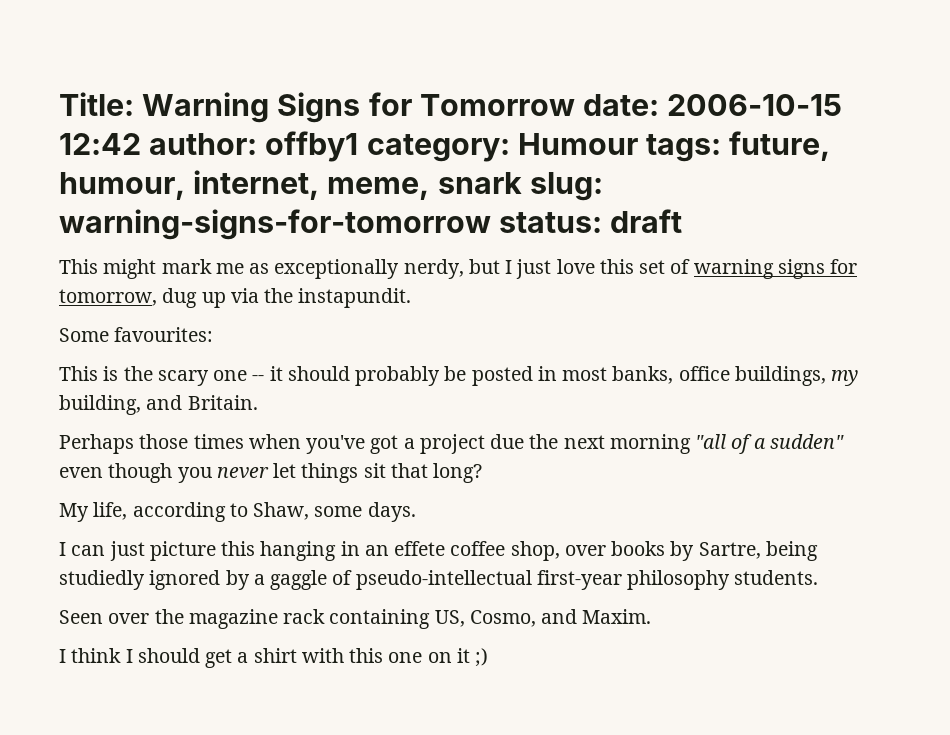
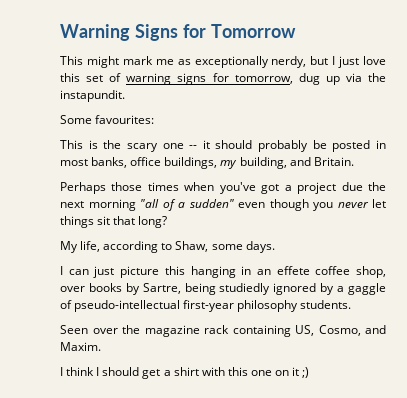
[59,92,134,116] Title: -> (60, 32) none
[583,94,843,116] [59,131,831,162] [59,170,603,201] [59,209,683,240] date: 2006-10-15 12:42 author: offby1 category: Humour tags: future, humour, internet, meme, snark slug: warning-signs-for-tomorrow status: draft -> (296, 31) none

